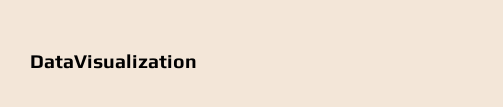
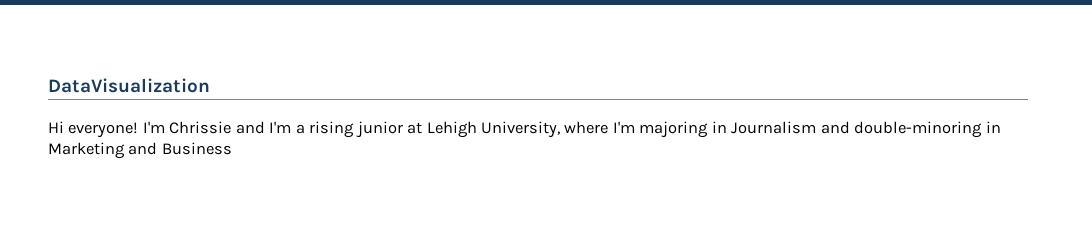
(197, 61) none -> [48,121,1001,138] [48,142,232,159] // Hi everyone! I'm Chrissie and I'm a rising junior at Lehigh University, where I'm majoring in Journalism and double-minoring in Marketing and Business

